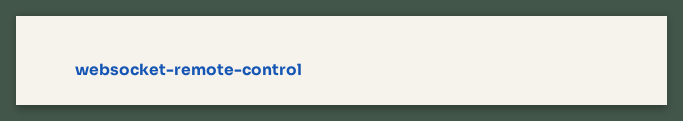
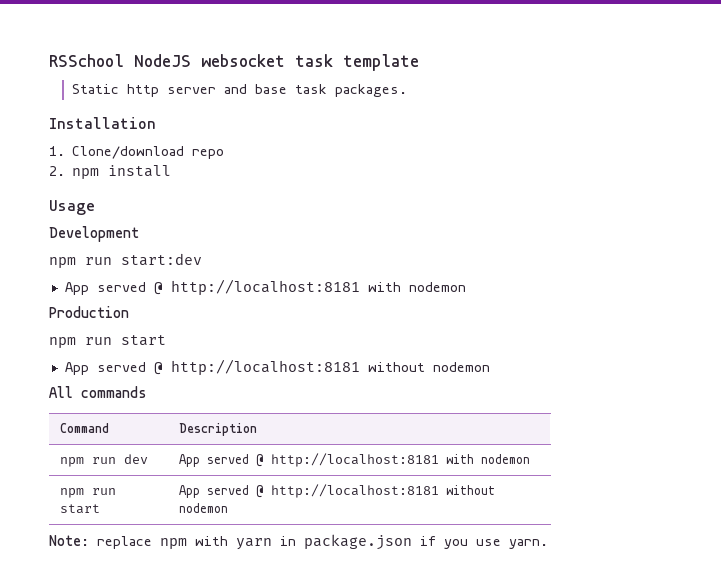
[75,63,302,76] websocket-remote-control -> [49,54,419,71] [71,84,407,97] [49,117,156,129] [49,146,225,159] [49,165,172,179] [49,200,95,215] [49,226,139,242] [49,253,202,268] [64,279,466,295] [49,306,129,318] [49,335,166,348] [64,359,490,375] [49,386,147,398] [59,423,109,433] [178,423,257,436] [59,454,148,467] [178,453,530,467] [59,488,116,498] [59,504,100,514] [178,484,495,498] [178,503,228,513] [49,534,548,550] RSSchool NodeJS websocket task template // Static http server and base task packages. // Installation // 1. Clone/download repo // 2. npm install // Usage // Development // npm run start:dev // App served @ http://localhost:8181 with nodemon // Production // npm run start // App served @ http://localhost:8181 without nodemon // All commands // Command | Description // npm run dev | App served @ http://localhost:8181 with nodemon // npm run start | App served @ http://localhost:8181 without nodemon // Note: replace npm with yarn in package.json if you use yarn.

